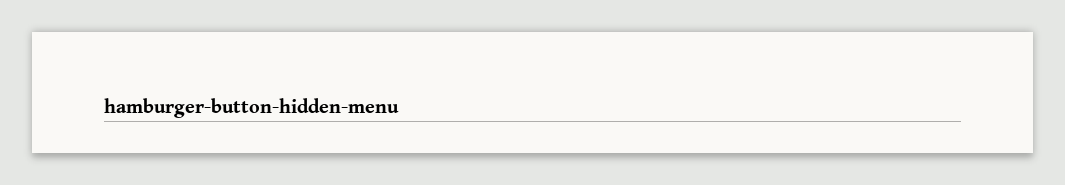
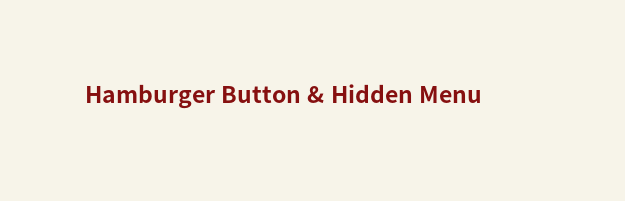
[104,98,399,118] hamburger-button-hidden-menu -> [85,84,482,109] Hamburger Button & Hidden Menu

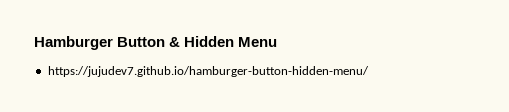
(482, 94) none -> [47,66,369,77] // https://jujudev7.github.io/hamburger-button-hidden-menu/

